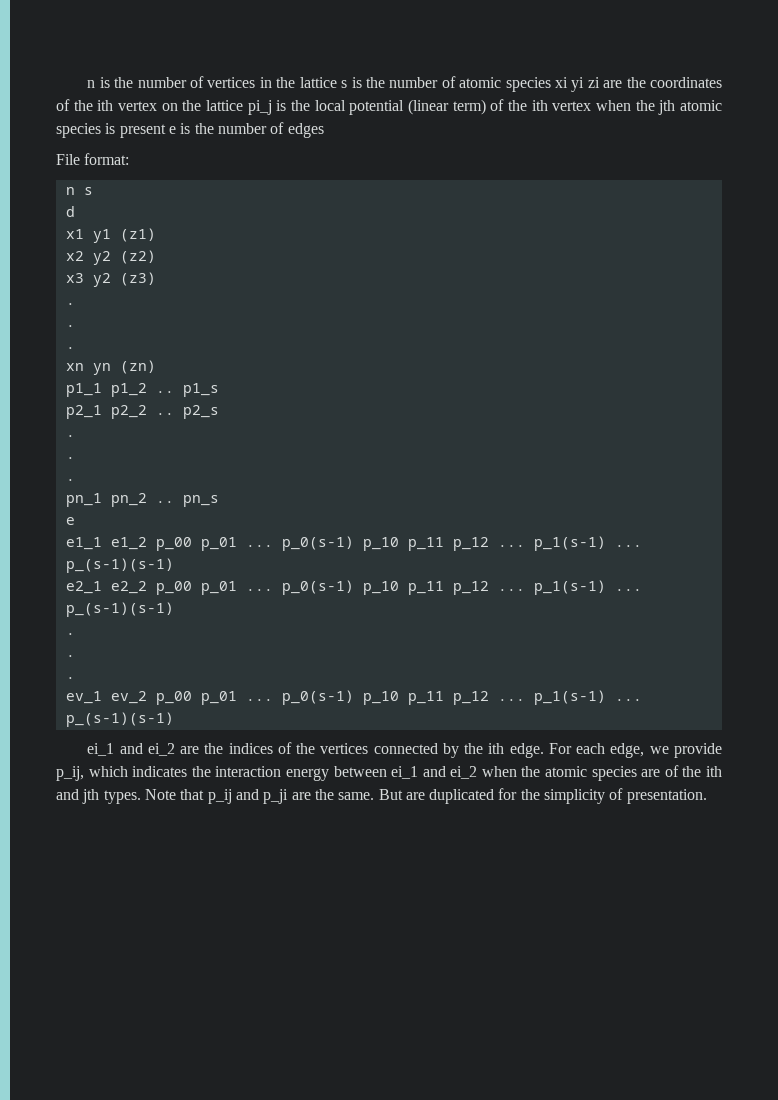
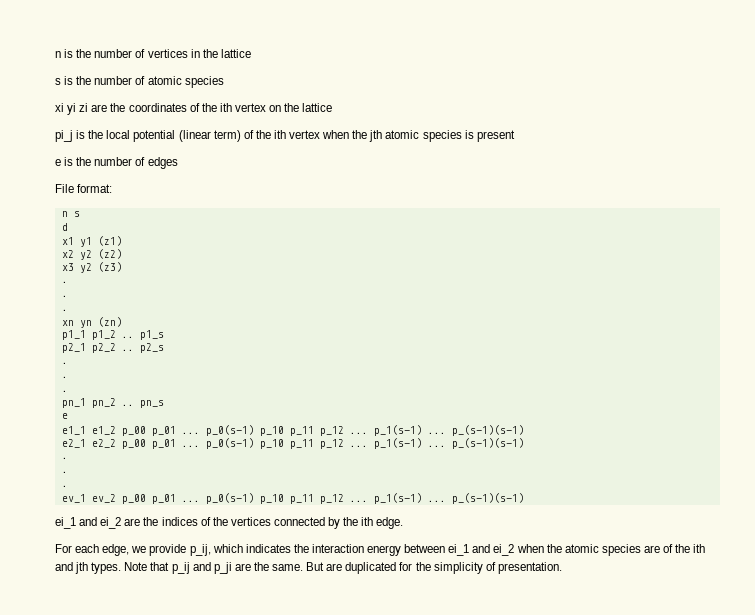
(337, 82) none -> (251, 53) //
(551, 84) none -> (224, 82) //
(243, 105) none -> (333, 107) //
(166, 131) none -> (515, 136) //
(544, 750) none -> (404, 523) //

